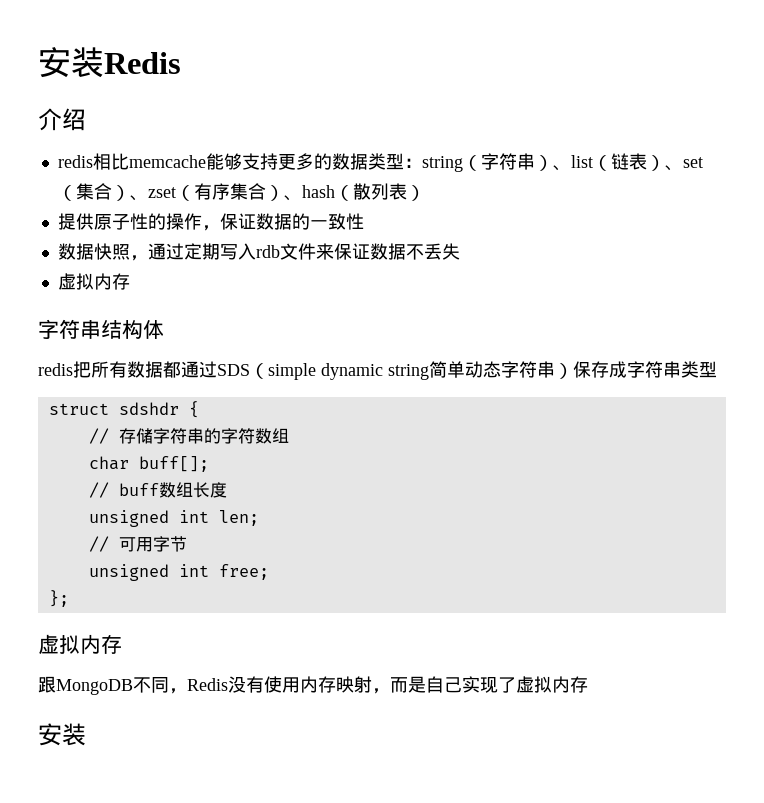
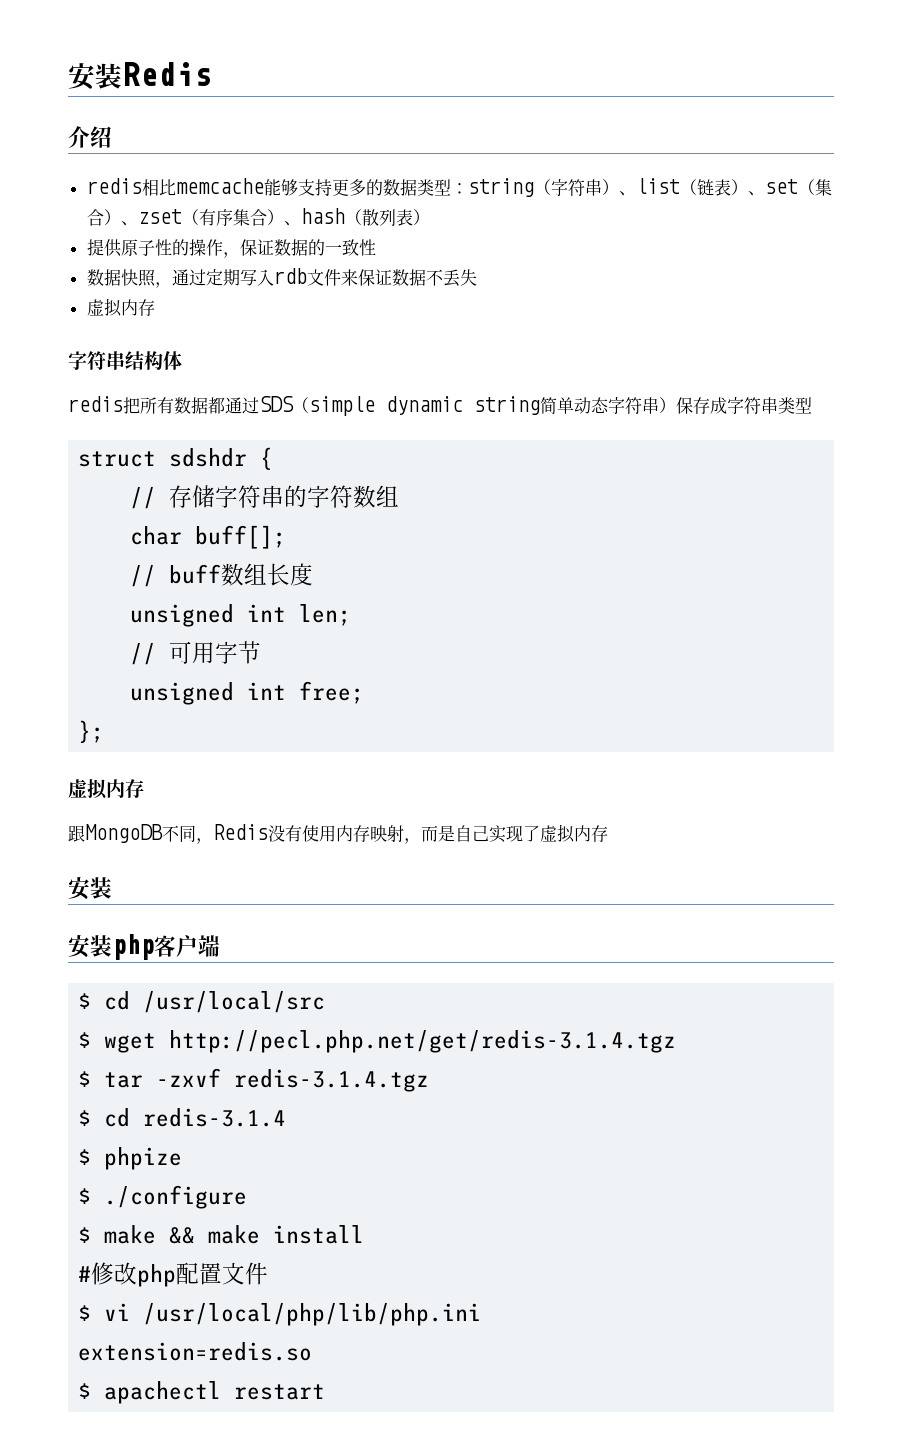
(86, 734) none -> [68,934,220,960] [78,991,326,1013] [78,1030,677,1053] [78,1068,430,1092] [78,1108,287,1127] [78,1147,183,1170] [78,1185,248,1209] [78,1225,365,1244] [78,1262,269,1287] [78,1303,482,1326] [78,1342,313,1361] [78,1381,326,1404] // 安装php客户端 // $ cd /usr/local/src // $ wget http://pecl.php.net/get/redis-3.1.4.tgz // $ tar -zxvf redis-3.1.4.tgz // $ cd redis-3.1.4 // $ phpize // $ ./configure // $ make && make install // #修改php配置文件 // $ vi /usr/local/php/lib/php.ini // extension=redis.so // $ apachectl restart

